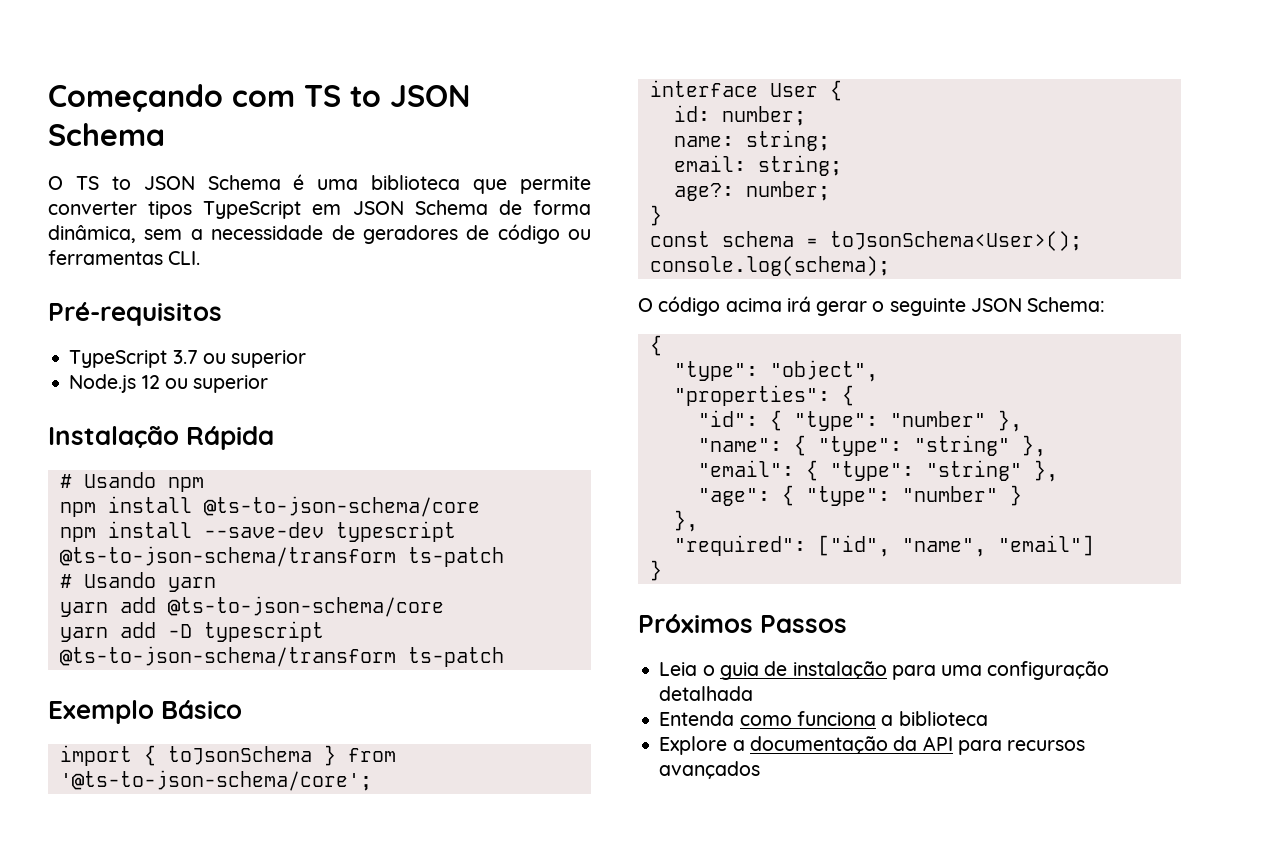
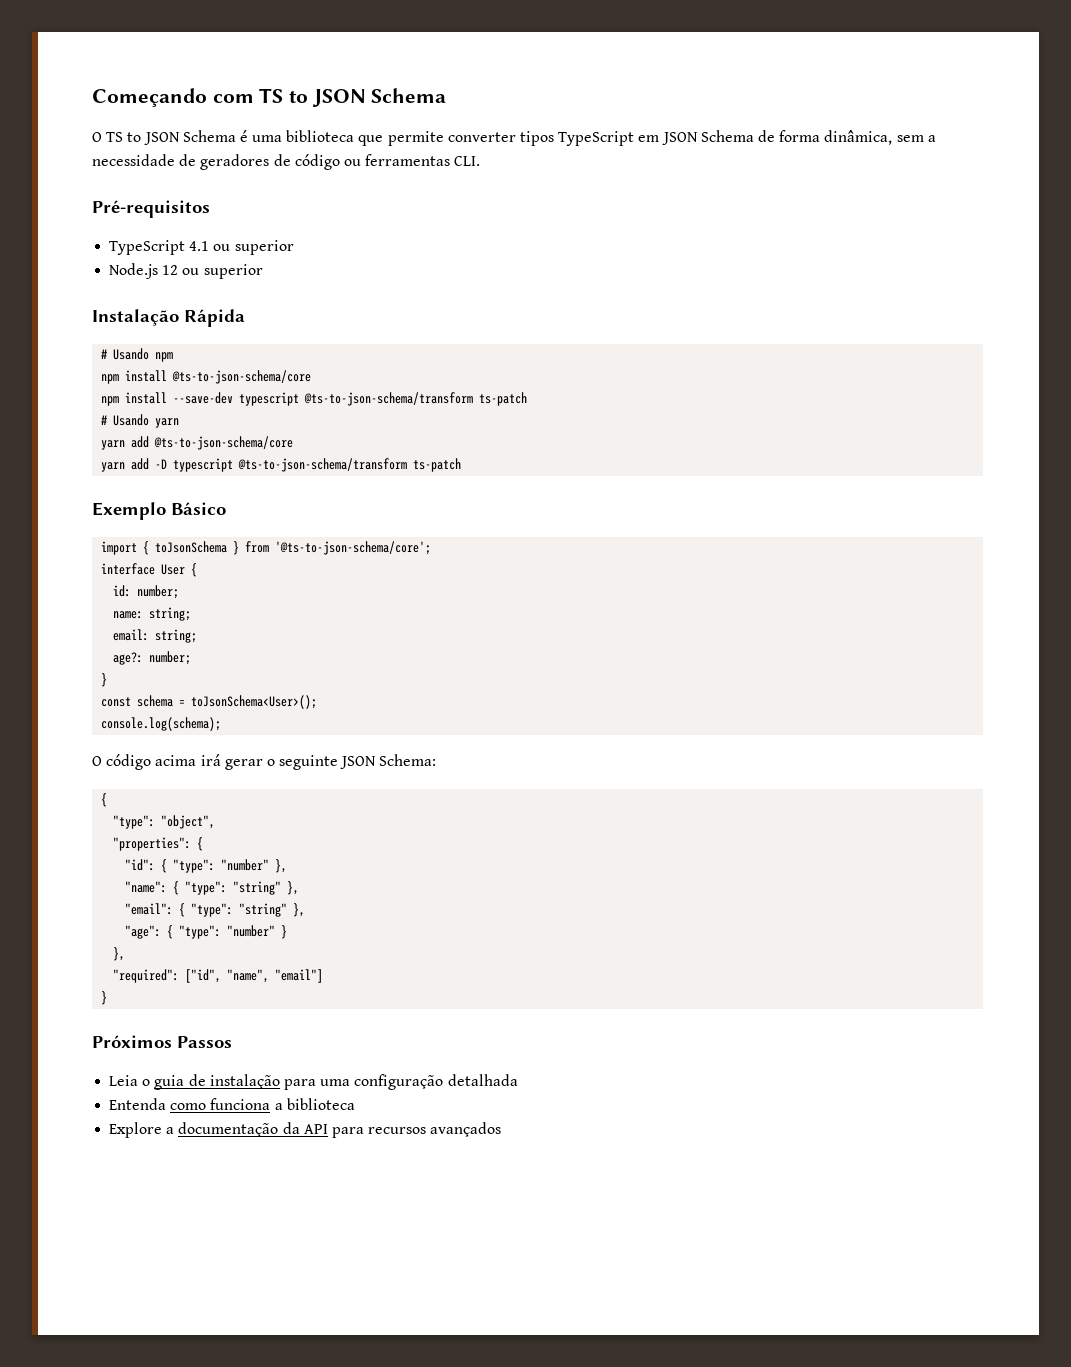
[172,350,198,364] 3.7 -> [189,241,210,251] 4.1

